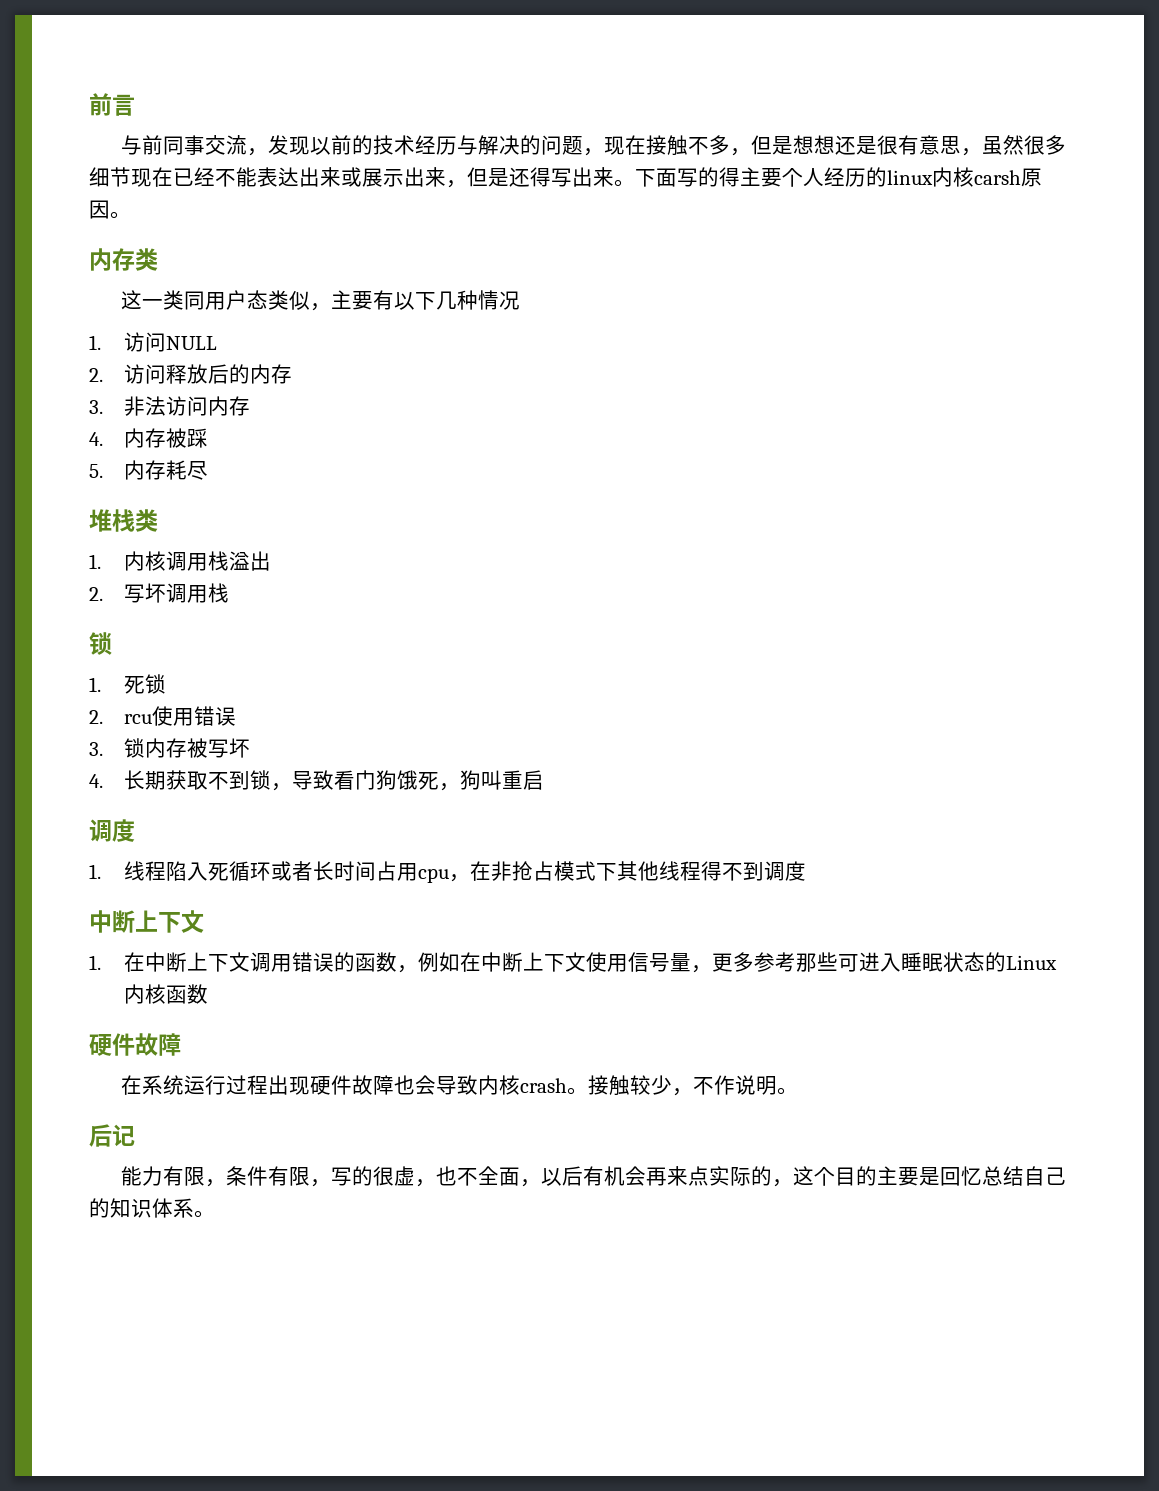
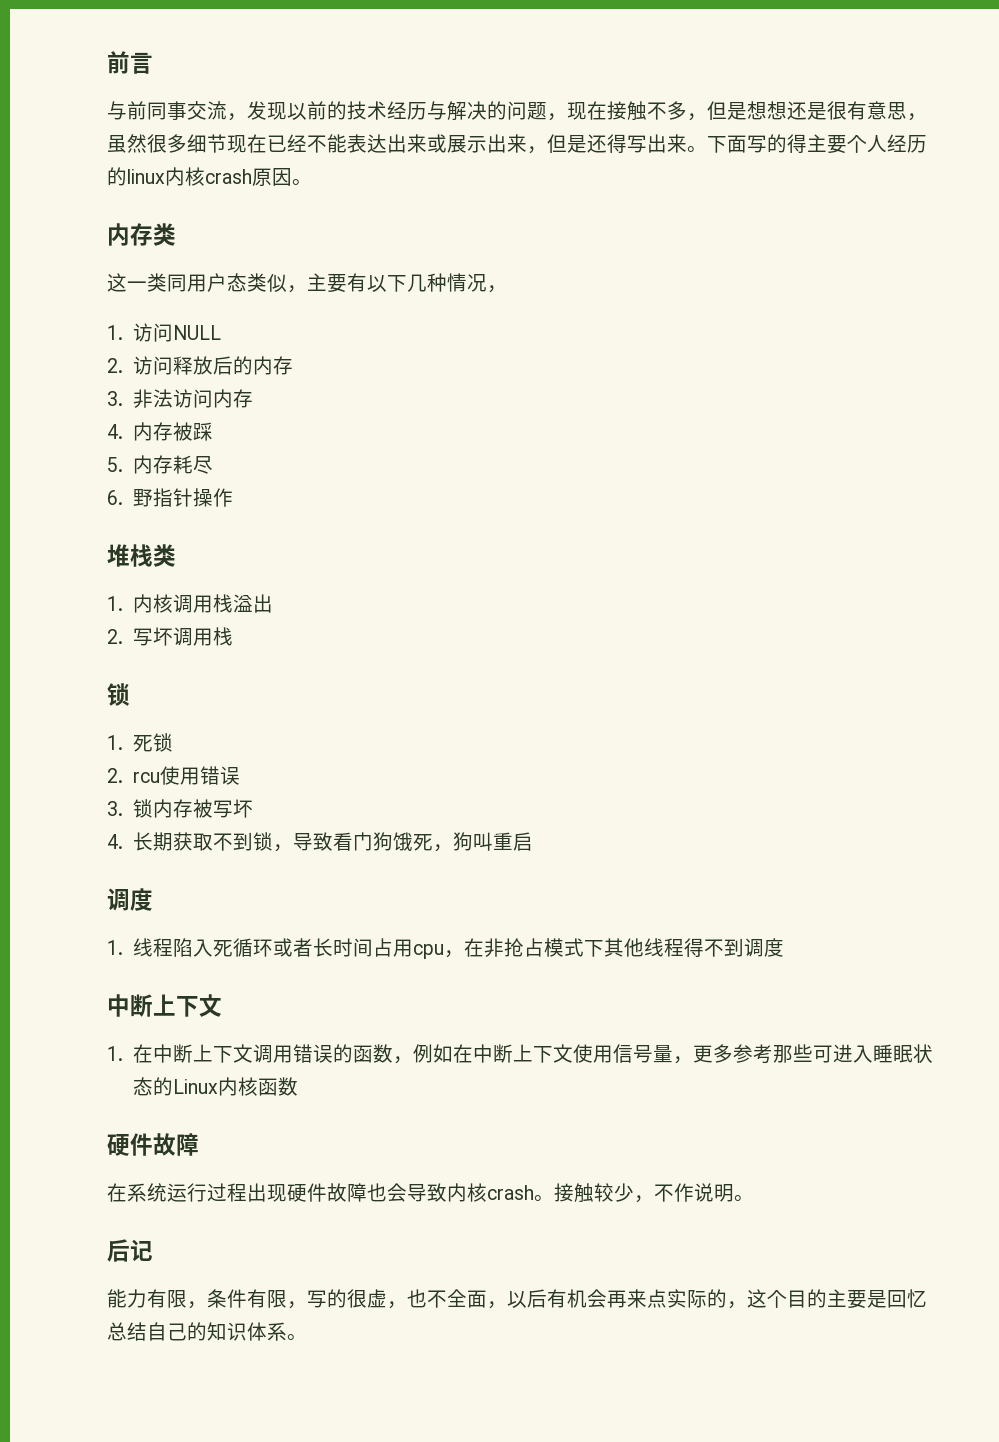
[974,170,1021,185] carsh -> [205,169,252,184] crash
(520, 300) none -> [487,285,507,293] ，
(209, 470) none -> [107,488,233,507] // 6.野指针操作

